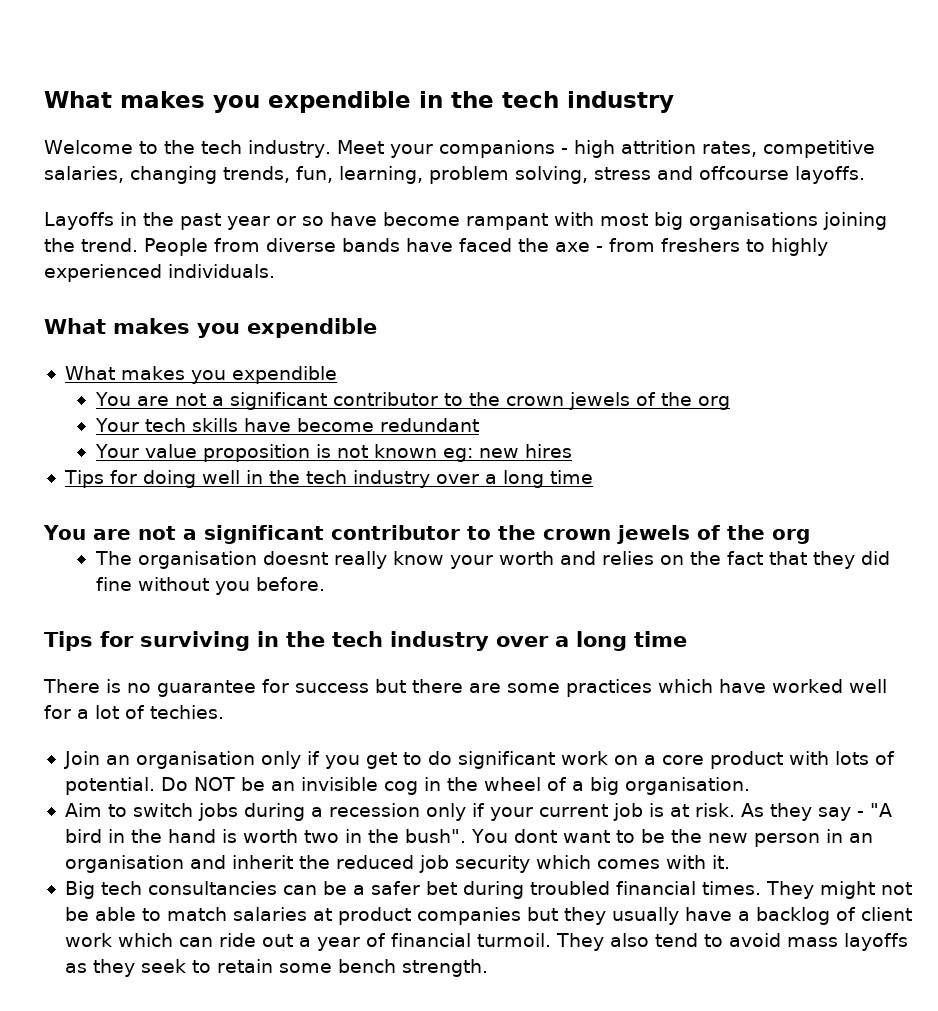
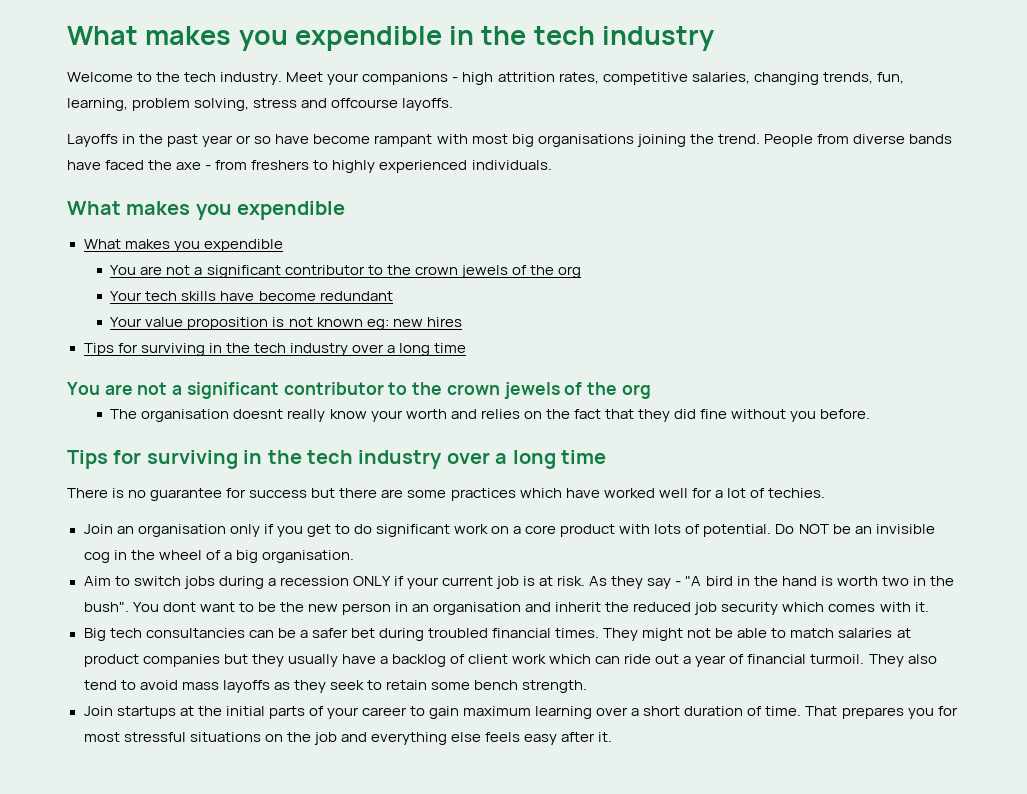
[142,470,240,488] doing well -> [140,343,205,356] surviving
[425,803,466,821] only -> [352,576,391,586] ONLY
(488, 968) none -> [83,706,958,719] [83,732,613,745] // Join startups at the initial parts of your career to gain maximum learning over a short duration of time. That prepares you for most stressful situations on the job and everything else feels easy after it.

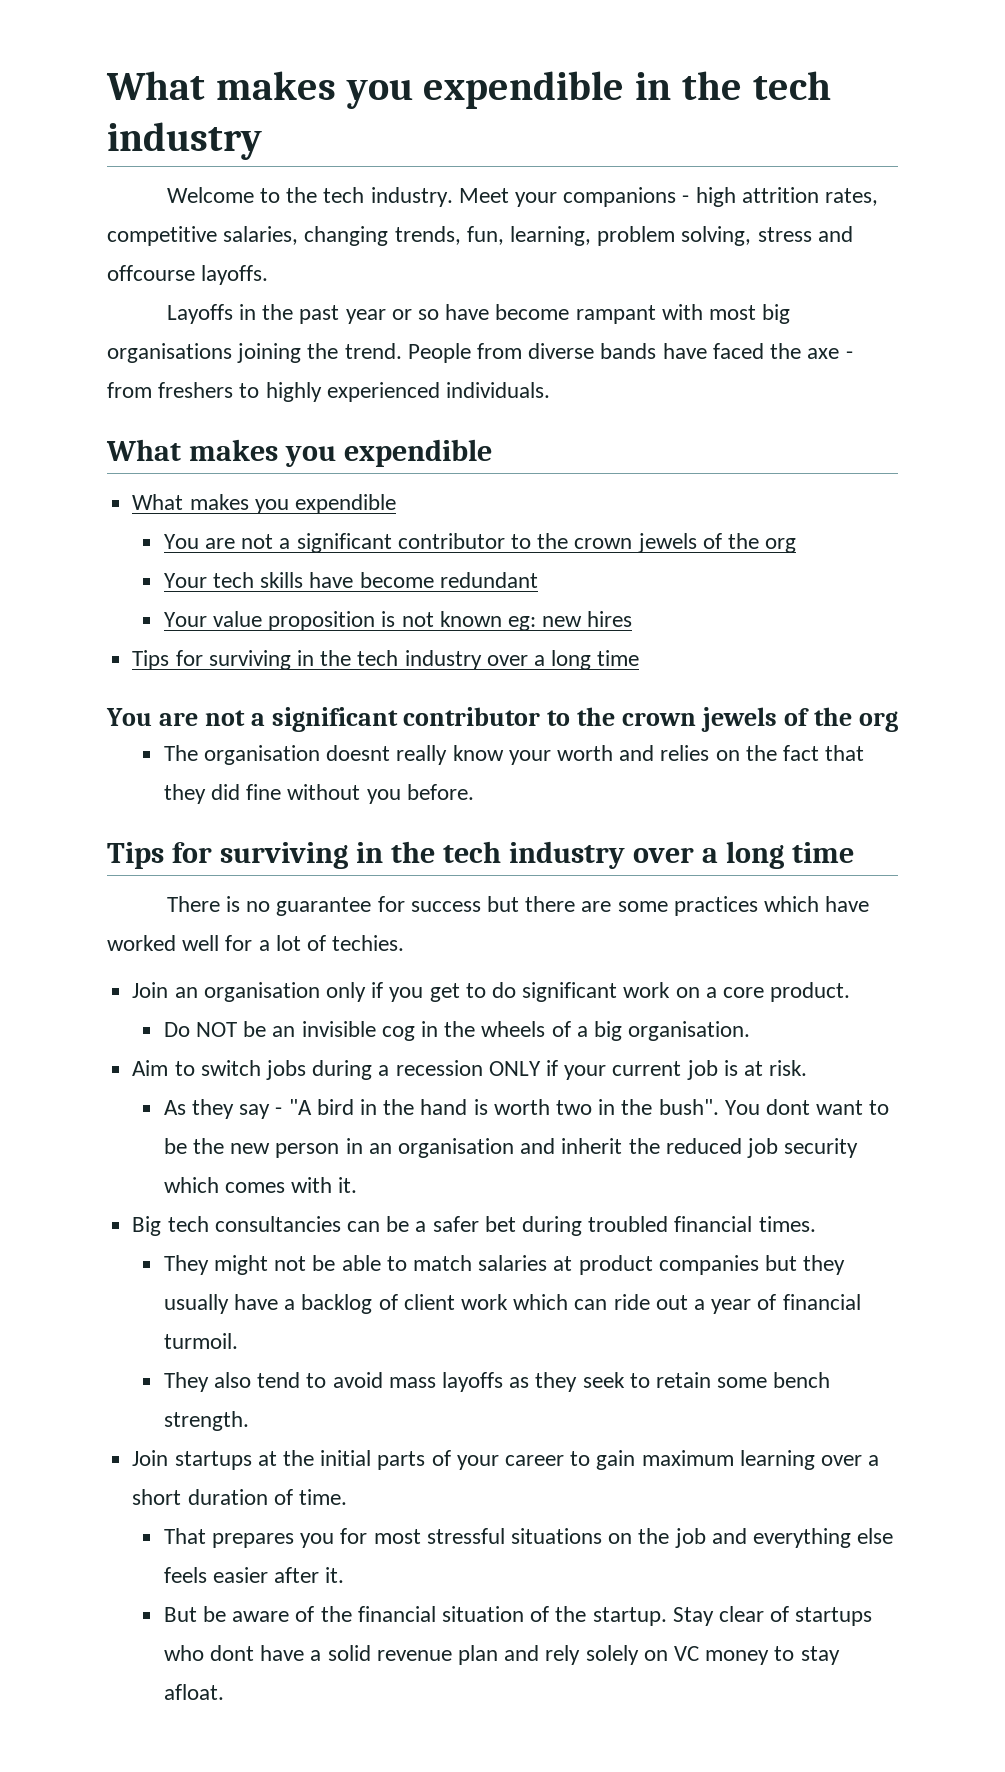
[560,524,772,537] product with lots of potential. -> [770,982,851,1002] product. //
[158,550,202,560] wheel -> [481,1021,546,1037] wheels
(586, 581) none -> (808, 1068) //
(600, 633) none -> (816, 1224) //
(865, 659) none -> (238, 1341) //
(802, 711) none -> (347, 1497) //
[524,734,557,745] easy -> [212,1567,268,1583] easier
(613, 737) none -> [163,1606,873,1626] [163,1645,840,1665] [163,1684,224,1700] // But be aware of the financial situation of the startup. Stay clear of startups who dont have a solid revenue plan and rely solely on VC money to stay afloat.

